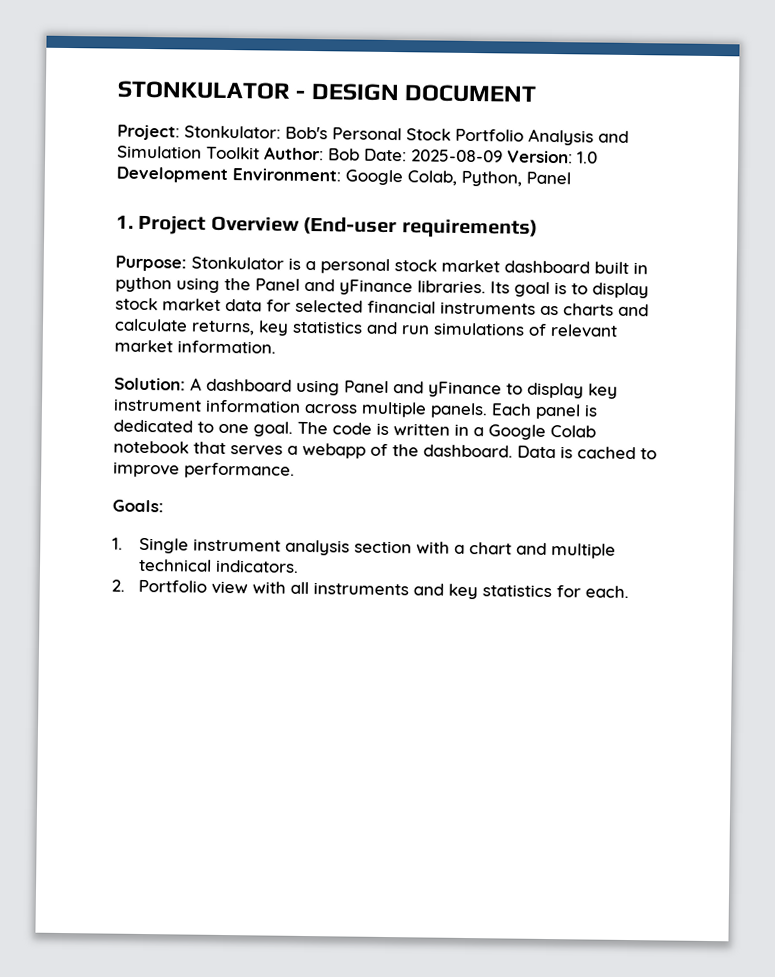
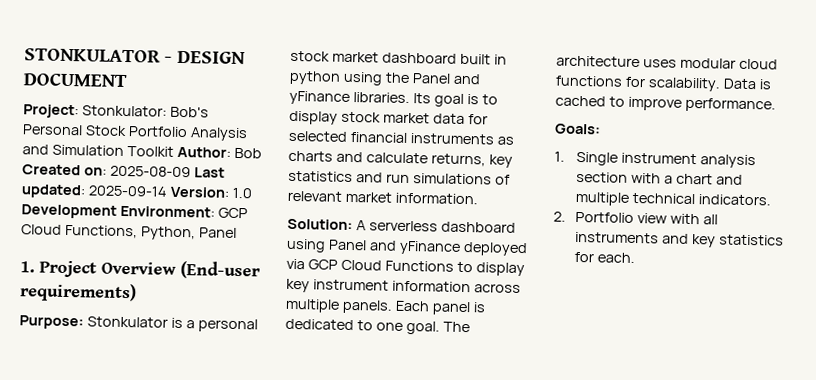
[364,148,503,163] Date: 2025-08-09 -> [22,164,225,178] [21,184,168,199] Created on: 2025-08-09 Last updated: 2025-09-14
[345,169,457,186] Google Colab, -> [217,207,248,219] [21,224,138,239] GCP Cloud Functions,
(202, 384) none -> [368,220,438,232] serverless
(502, 389) none -> [462,241,528,257] [286,258,454,272] deployed via GCP Cloud Functions
[332,422,596,440] [113,440,513,459] code is written in a Google Colab notebook that serves a webapp of the dashboard. -> [556,55,778,70] [555,75,721,92] architecture uses modular cloud functions for scalability.

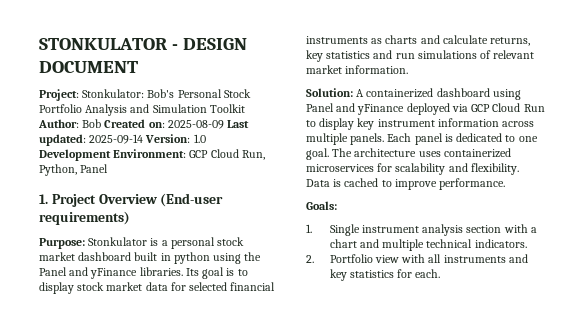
[64,224,138,239] Functions, -> [241,150,265,160] Run,
[368,220,438,232] serverless -> [366,88,434,98] containerized
[384,260,454,272] Functions -> [523,104,545,112] Run
[679,57,778,70] [555,75,721,92] modular cloud functions for scalability. -> [443,148,511,158] [306,163,519,175] containerized microservices for scalability and flexibility.

